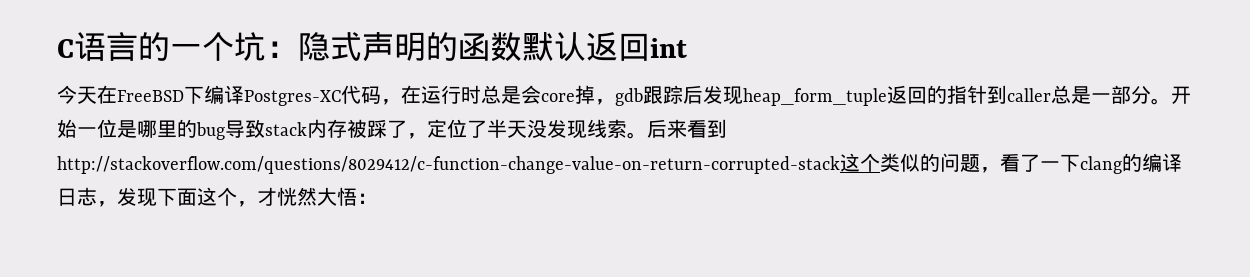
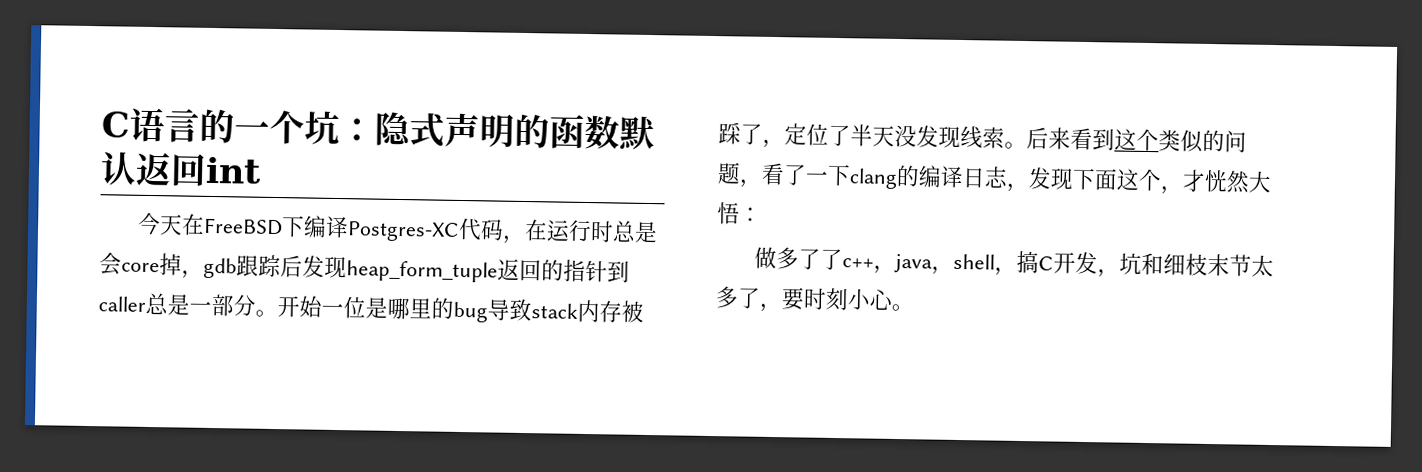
[57,156,840,174] http://stackoverflow.com/questions/8029412/c-function-change-value-on-return-corrupted-stack -> (1115, 139) none
(377, 198) none -> [754,246,1275,278] [715,286,914,313] // 做多了了c++，java，shell，搞C开发，坑和细枝末节太多了，要时刻小心。

